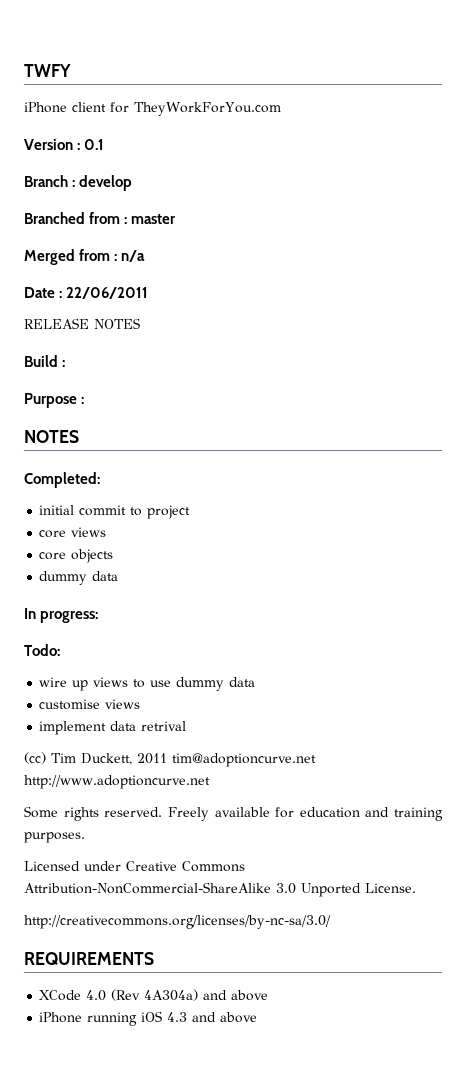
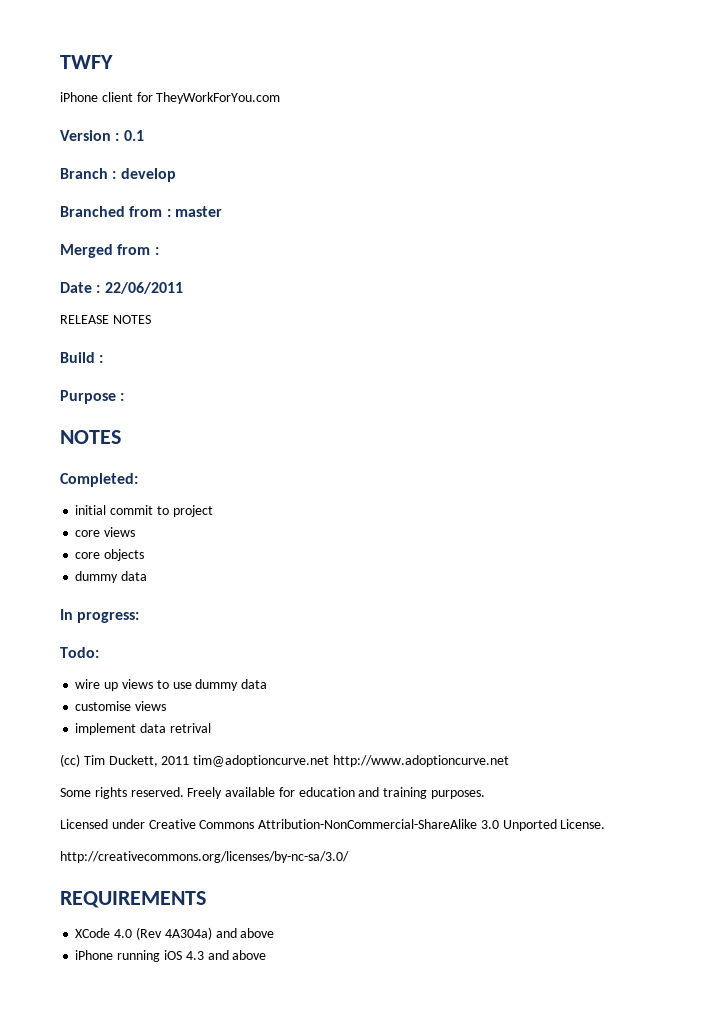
[121,250,146,262] n/a -> (159, 251) none

